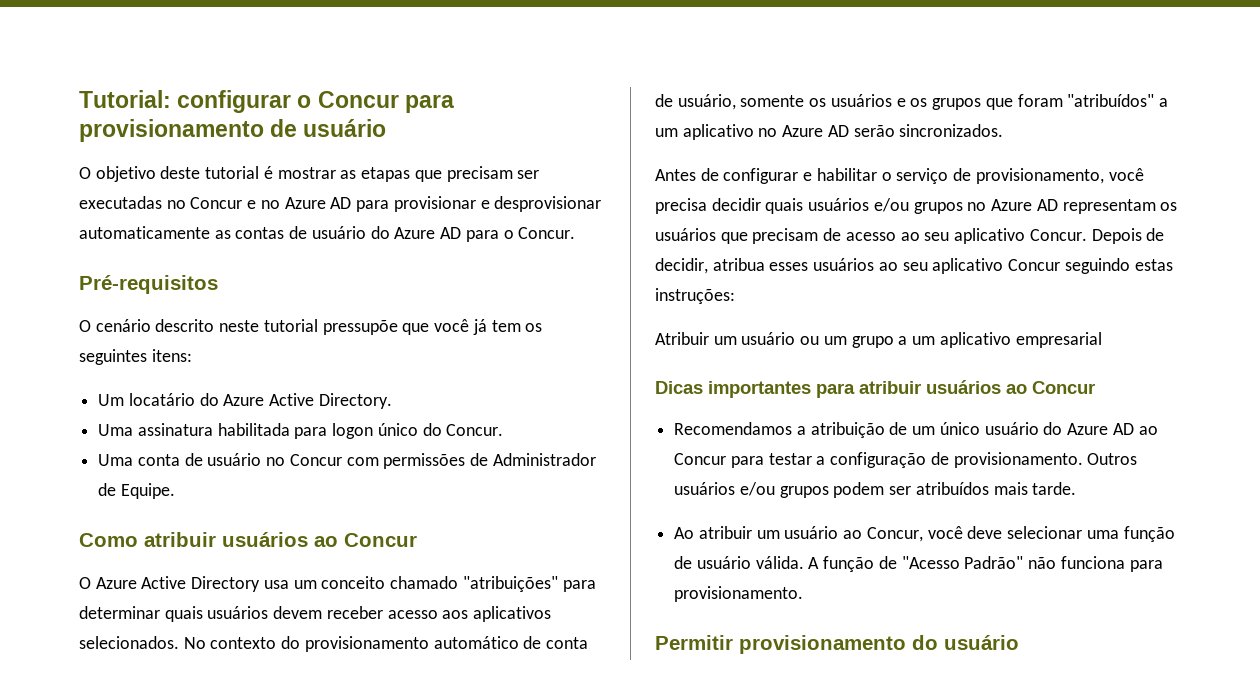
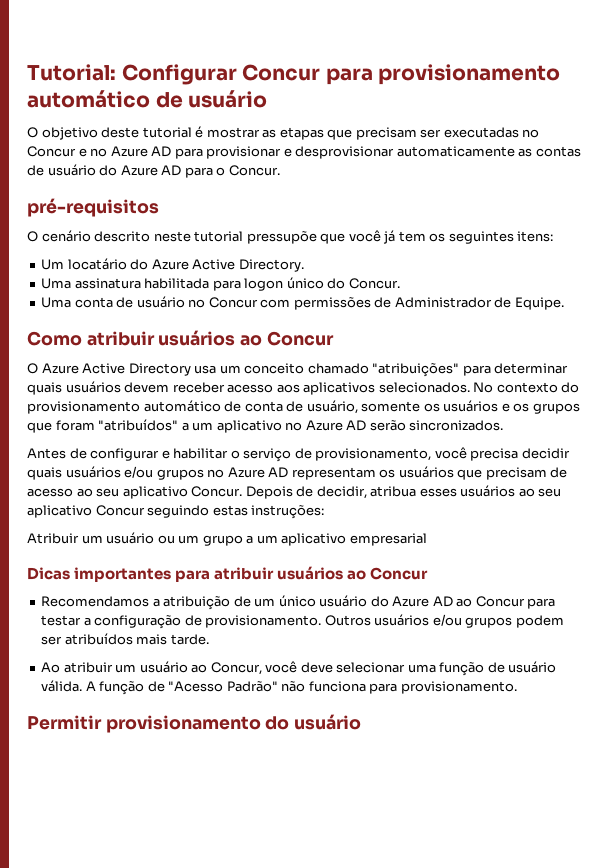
[177,90,312,113] configurar o -> [121,64,237,85] Configurar
(264, 130) none -> [27,90,150,108] automático
[79,275,218,294] Pré-requisitos -> [27,198,159,217] pré-requisitos

